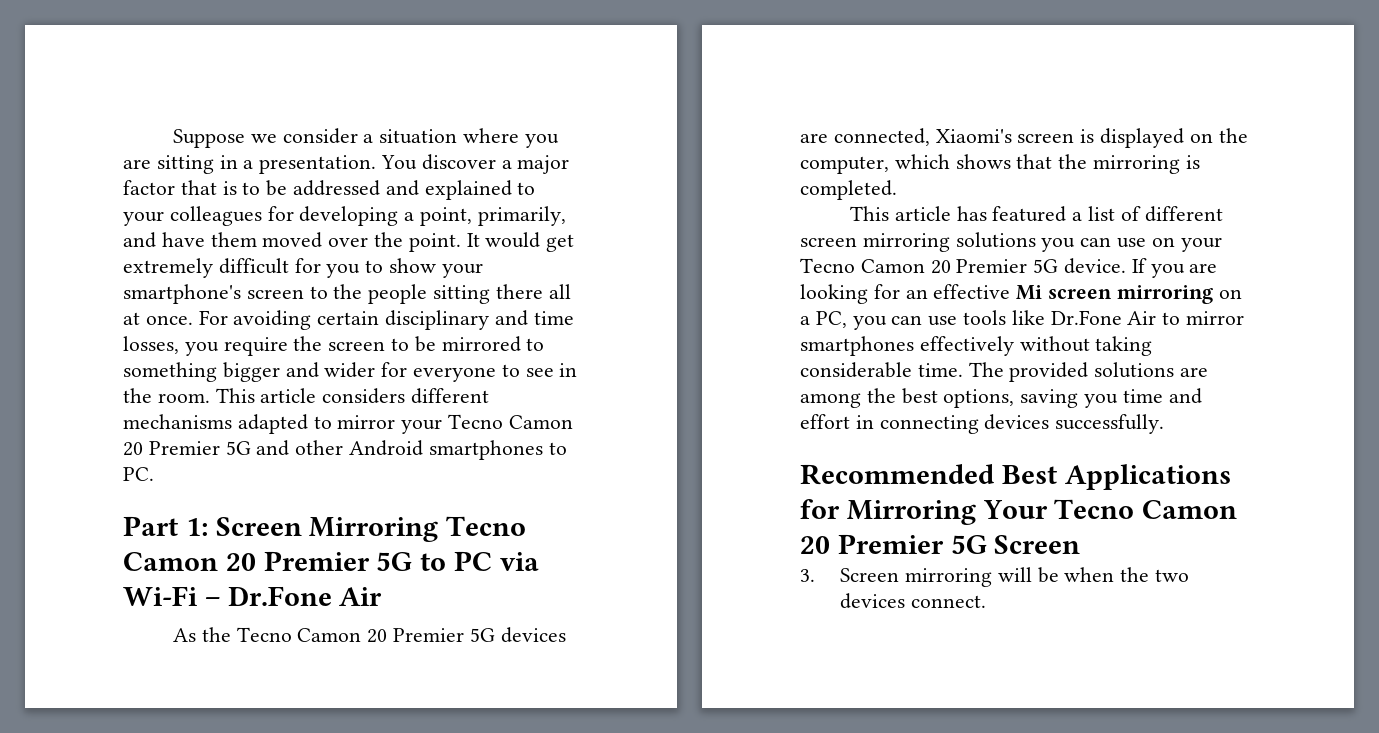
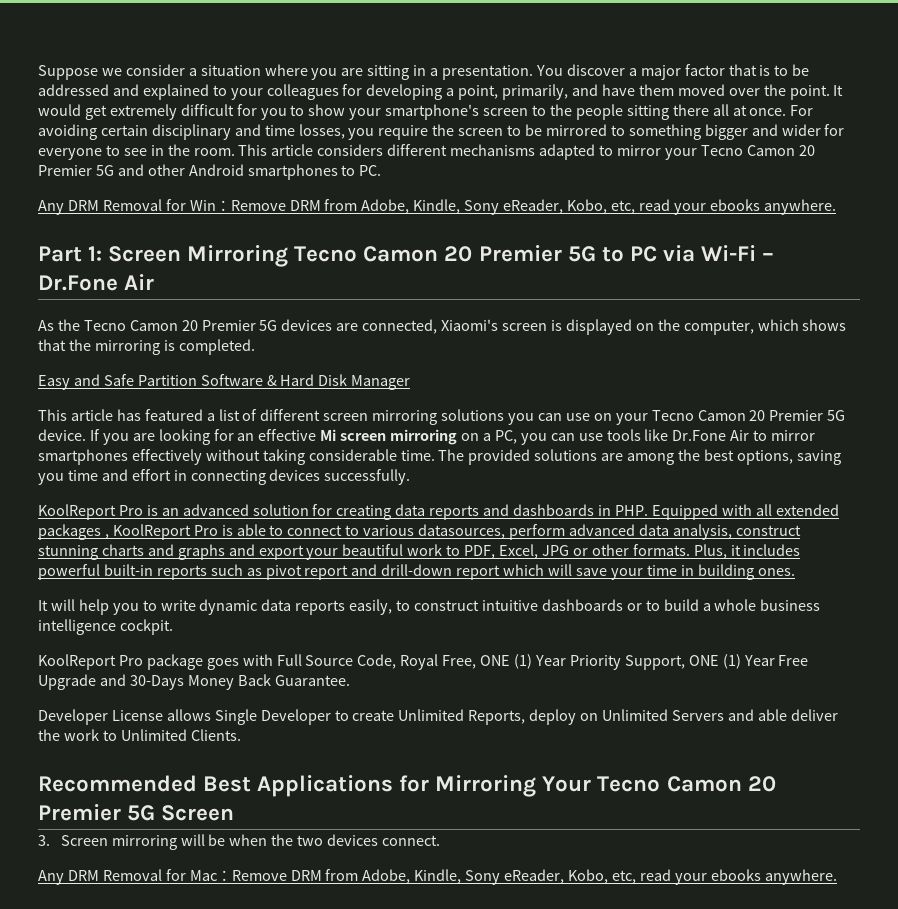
(154, 474) none -> [38,199,836,215] // Any DRM Removal for Win：Remove DRM from Adobe, Kindle, Sony eReader, Kobo, etc, read your ebooks anywhere.
(897, 190) none -> [38,374,411,390] // Easy and Safe Partition Software & Hard Disk Manager
(1165, 424) none -> [38,504,839,520] [38,524,801,540] [38,544,801,560] [38,564,795,580] [38,599,821,615] [38,619,173,635] [38,654,809,670] [38,674,350,690] [38,709,838,725] [38,729,241,741] // KoolReport Pro is an advanced solution for creating data reports and dashboards in PHP. Equipped with all extended packages , KoolReport Pro is able to connect to various datasources, perform advanced data analysis, construct stunning charts and graphs and export your beautiful work to PDF, Excel, JPG or other formats. Plus, it includes powerful built-in reports such as pivot report and drill-down report which will save your time in building ones. // It will help you to write dynamic data reports easily, to construct intuitive dashboards or to build a whole business intelligence cockpit. // KoolReport Pro package goes with Full Source Code, Royal Free, ONE (1) Year Priority Support, ONE (1) Year Free Upgrade and 30-Days Money Back Guarantee. // Developer License allows Single Developer to create Unlimited Reports, deploy on Unlimited Servers and able deliver the work to Unlimited Clients.
(986, 601) none -> [38,869,837,885] // Any DRM Removal for Mac：Remove DRM from Adobe, Kindle, Sony eReader, Kobo, etc, read your ebooks anywhere.

